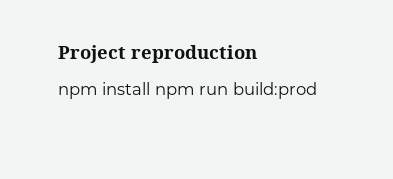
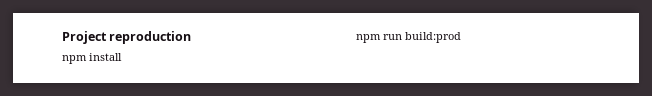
(151, 88) none -> (122, 57) //

